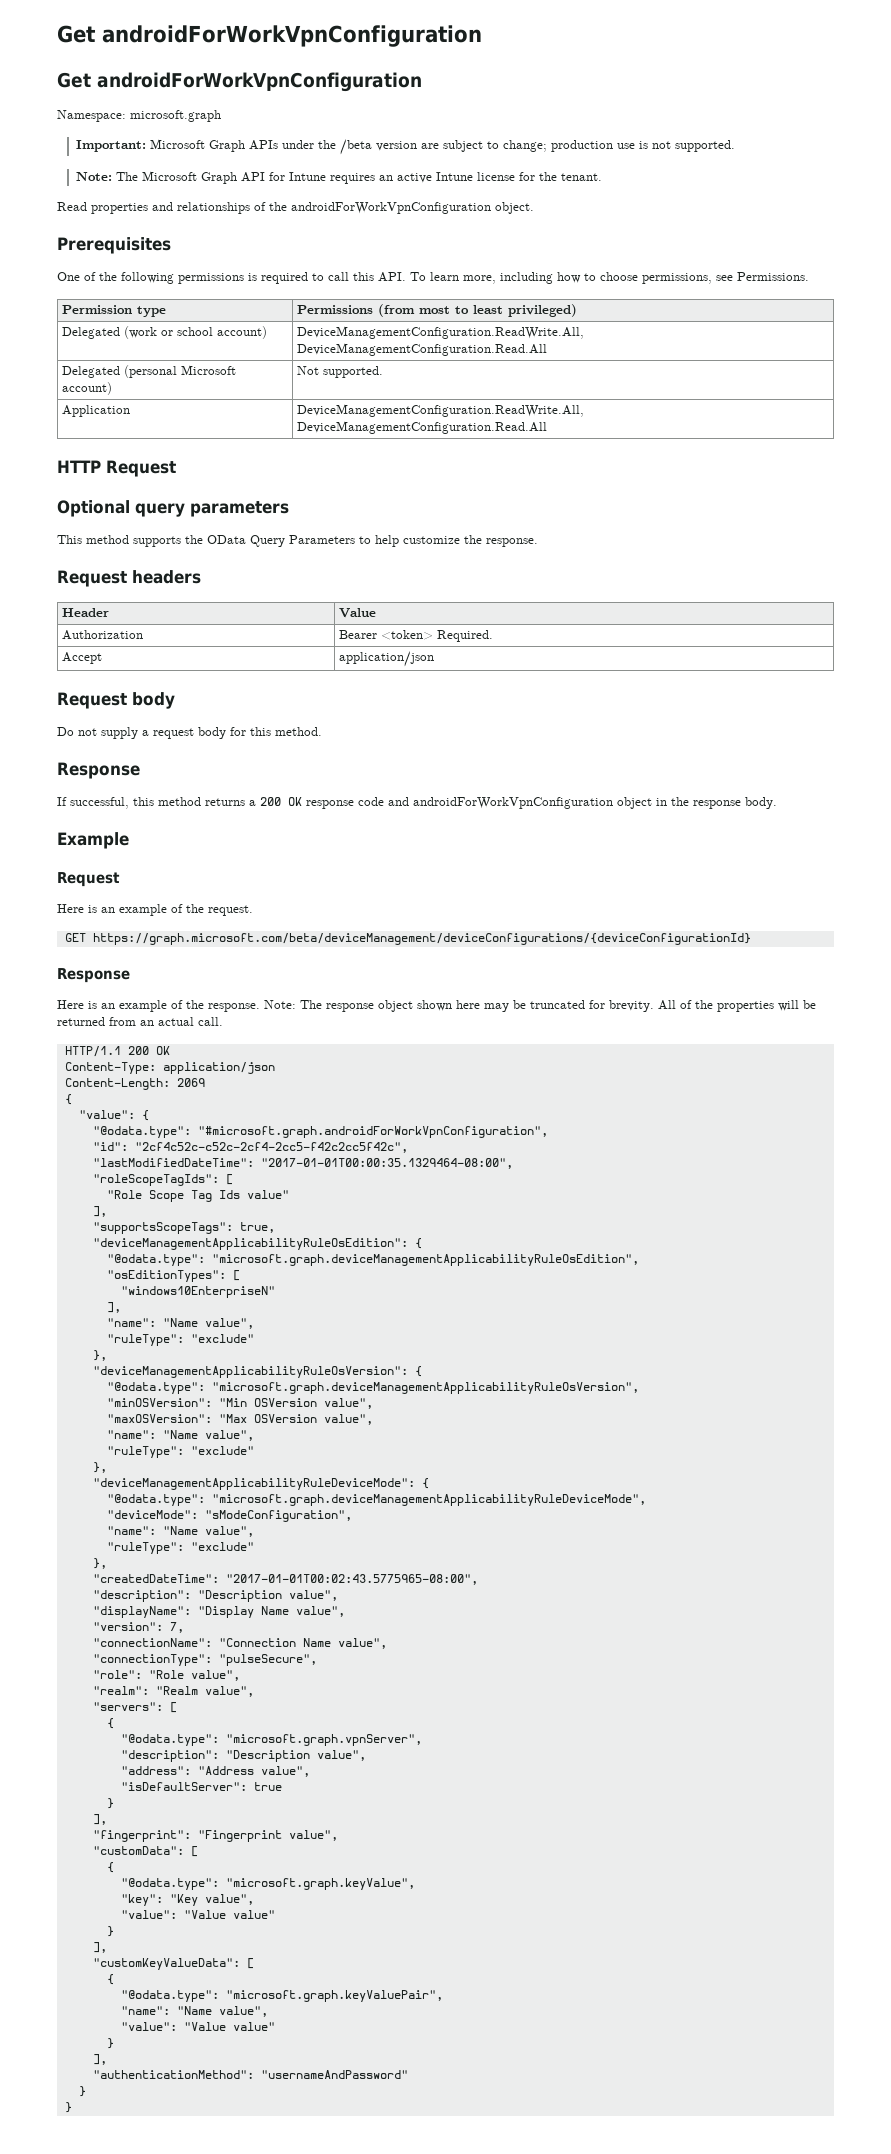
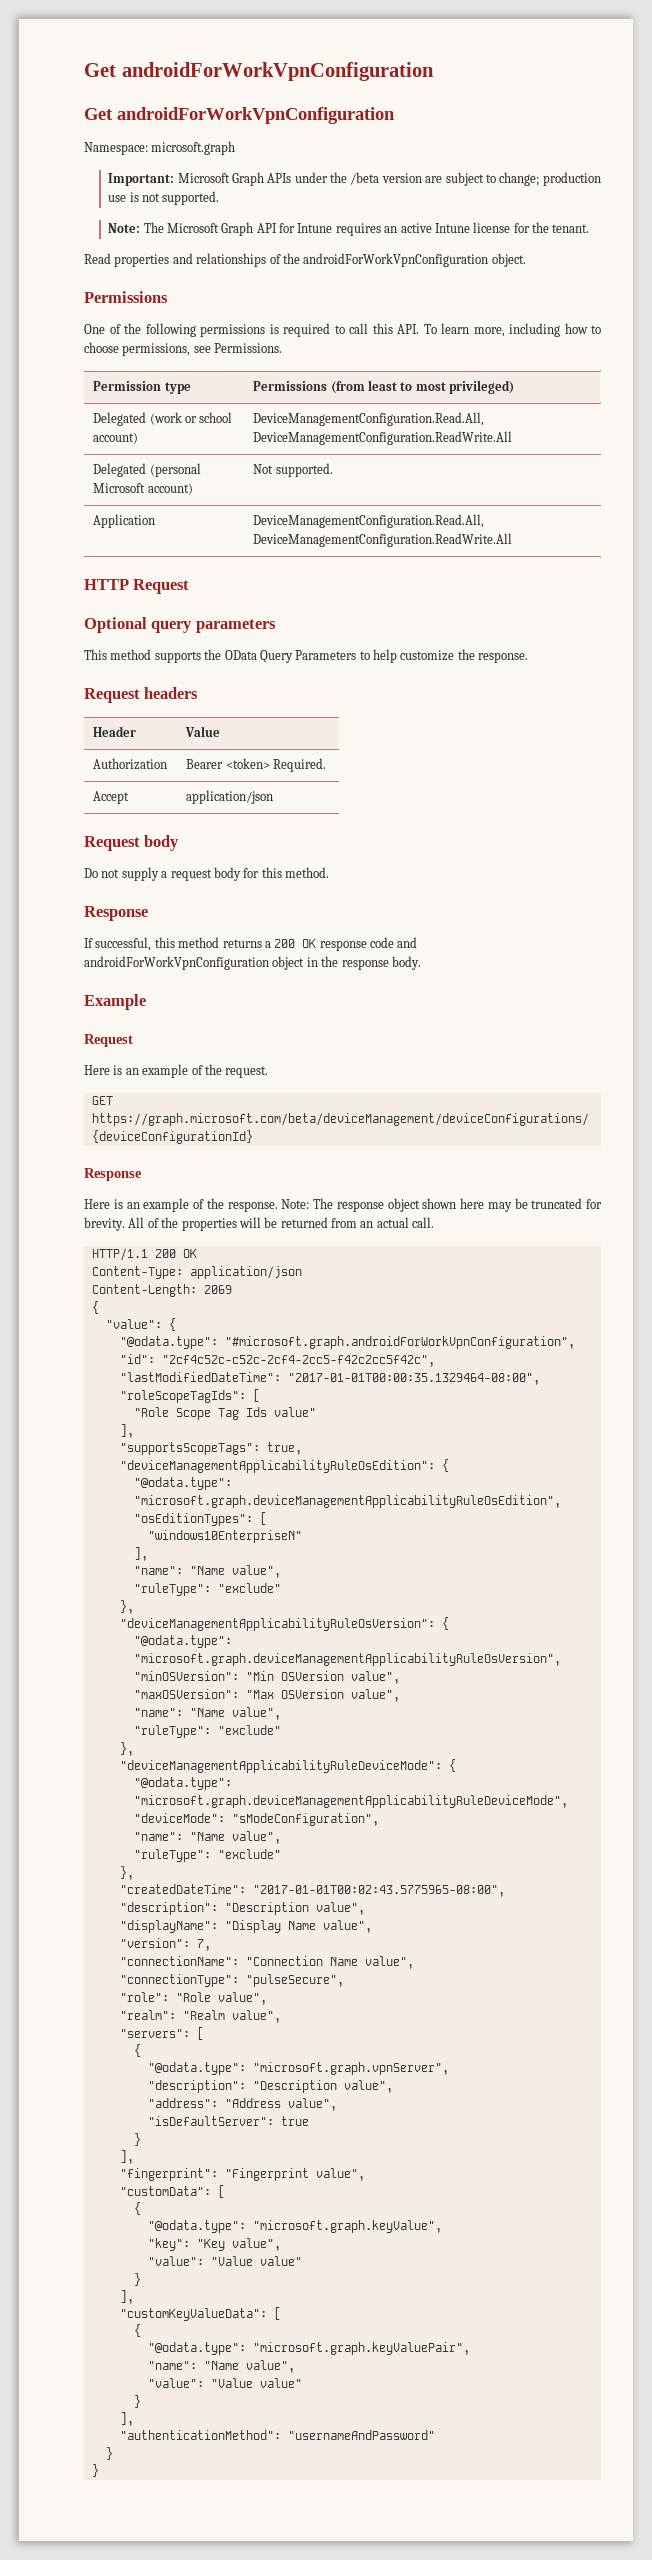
[57,237,171,254] Prerequisites -> [84,291,168,303] Permissions
[419,305,504,314] most to least -> [367,380,446,391] least to most
[297,326,585,339] [297,343,548,356] DeviceManagementConfiguration.ReadWrite.All, DeviceManagementConfiguration.Read.All -> [253,412,485,426] [253,431,513,445] DeviceManagementConfiguration.Read.All, DeviceManagementConfiguration.ReadWrite.All
[297,404,585,417] [297,421,548,434] DeviceManagementConfiguration.ReadWrite.All, DeviceManagementConfiguration.Read.All -> [253,514,485,528] [253,533,513,547] DeviceManagementConfiguration.Read.All, DeviceManagementConfiguration.ReadWrite.All

